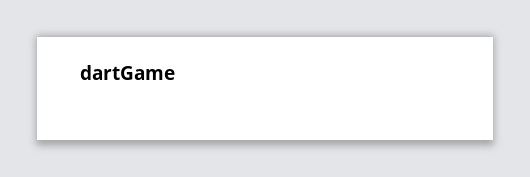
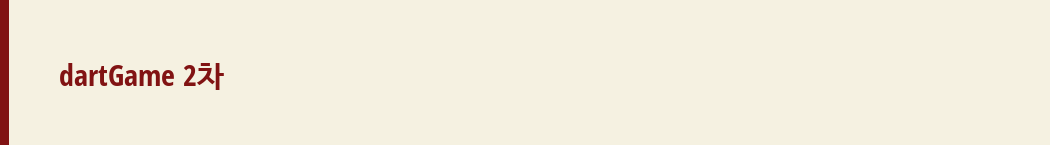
(175, 72) none -> [182,63,224,90] 2차

